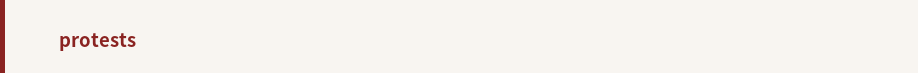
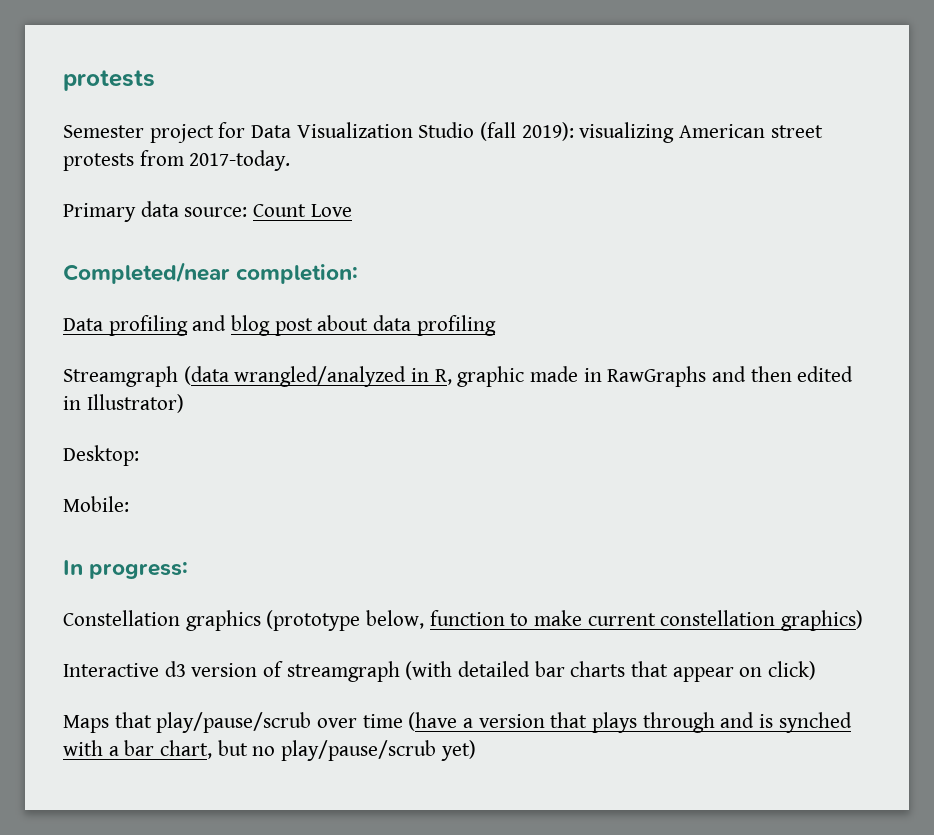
[59,33,136,51] protests -> [63,70,155,91] [63,122,823,143] [63,150,291,171] [63,201,352,222] [63,262,359,284] [63,315,496,336] [63,366,854,387] [63,394,184,413] [63,445,139,466] [63,496,129,512] [63,560,189,579] [63,610,864,631] [63,661,817,682] [63,712,852,733] [63,740,476,761] protests // Semester project for Data Visualization Studio (fall 2019): visualizing American street protests from 2017-today. // Primary data source: Count Love // Completed/near completion: // Data profiling and blog post about data profiling // Streamgraph (data wrangled/analyzed in R, graphic made in RawGraphs and then edited in Illustrator) // Desktop: // Mobile: // In progress: // Constellation graphics (prototype below, function to make current constellation graphics) // Interactive d3 version of streamgraph (with detailed bar charts that appear on click) // Maps that play/pause/scrub over time (have a version that plays through and is synched with a bar chart, but no play/pause/scrub yet)

